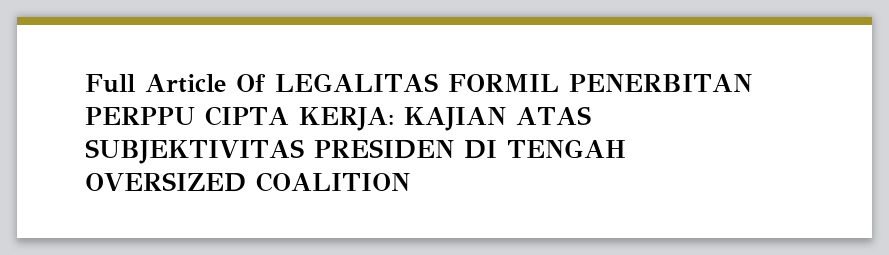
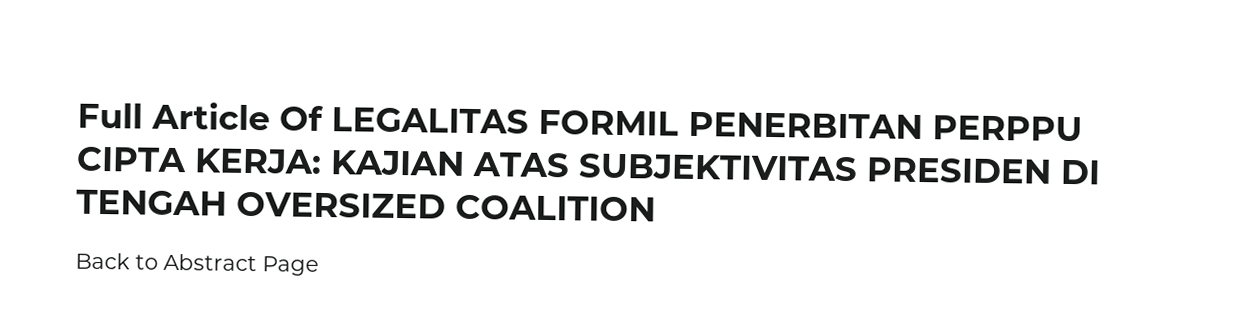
(410, 182) none -> [75,252,319,276] // Back to Abstract Page

